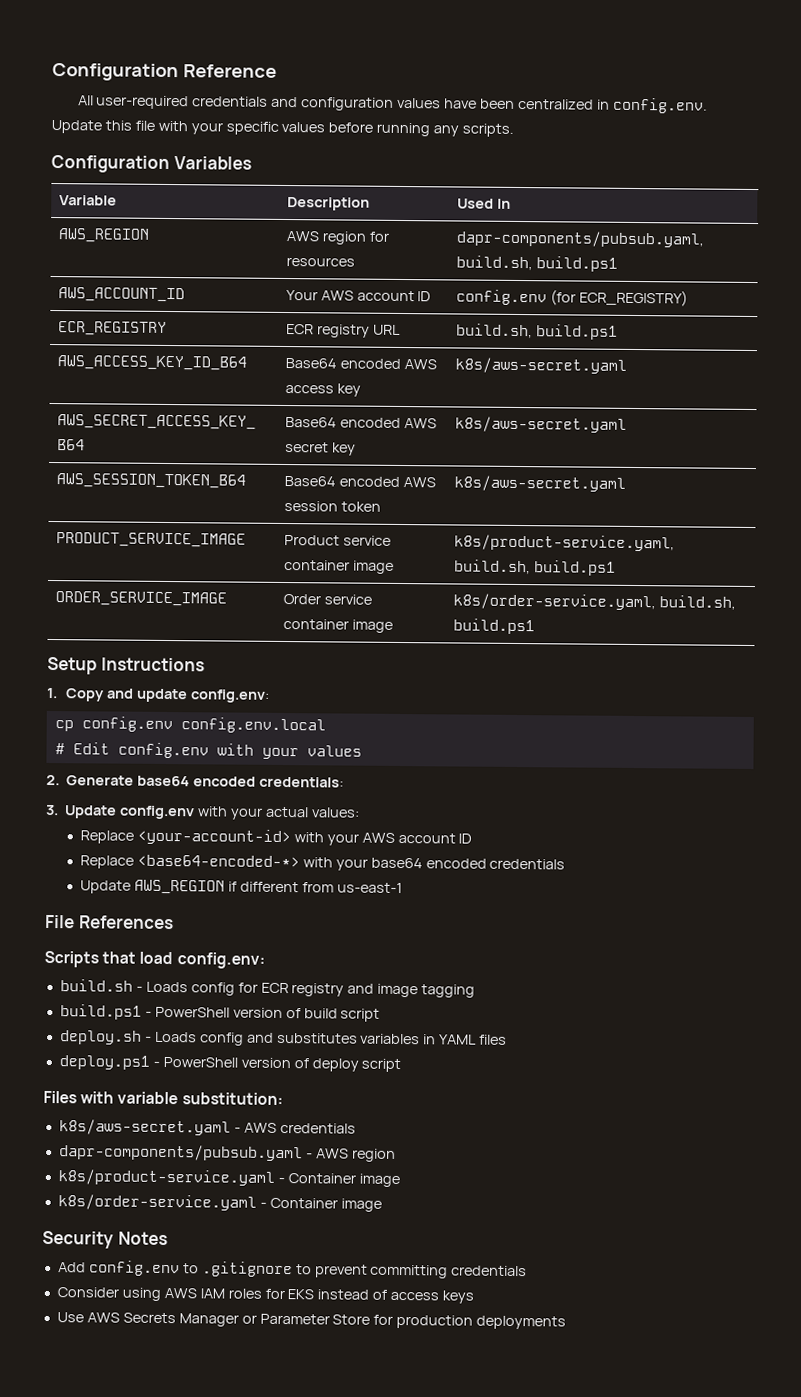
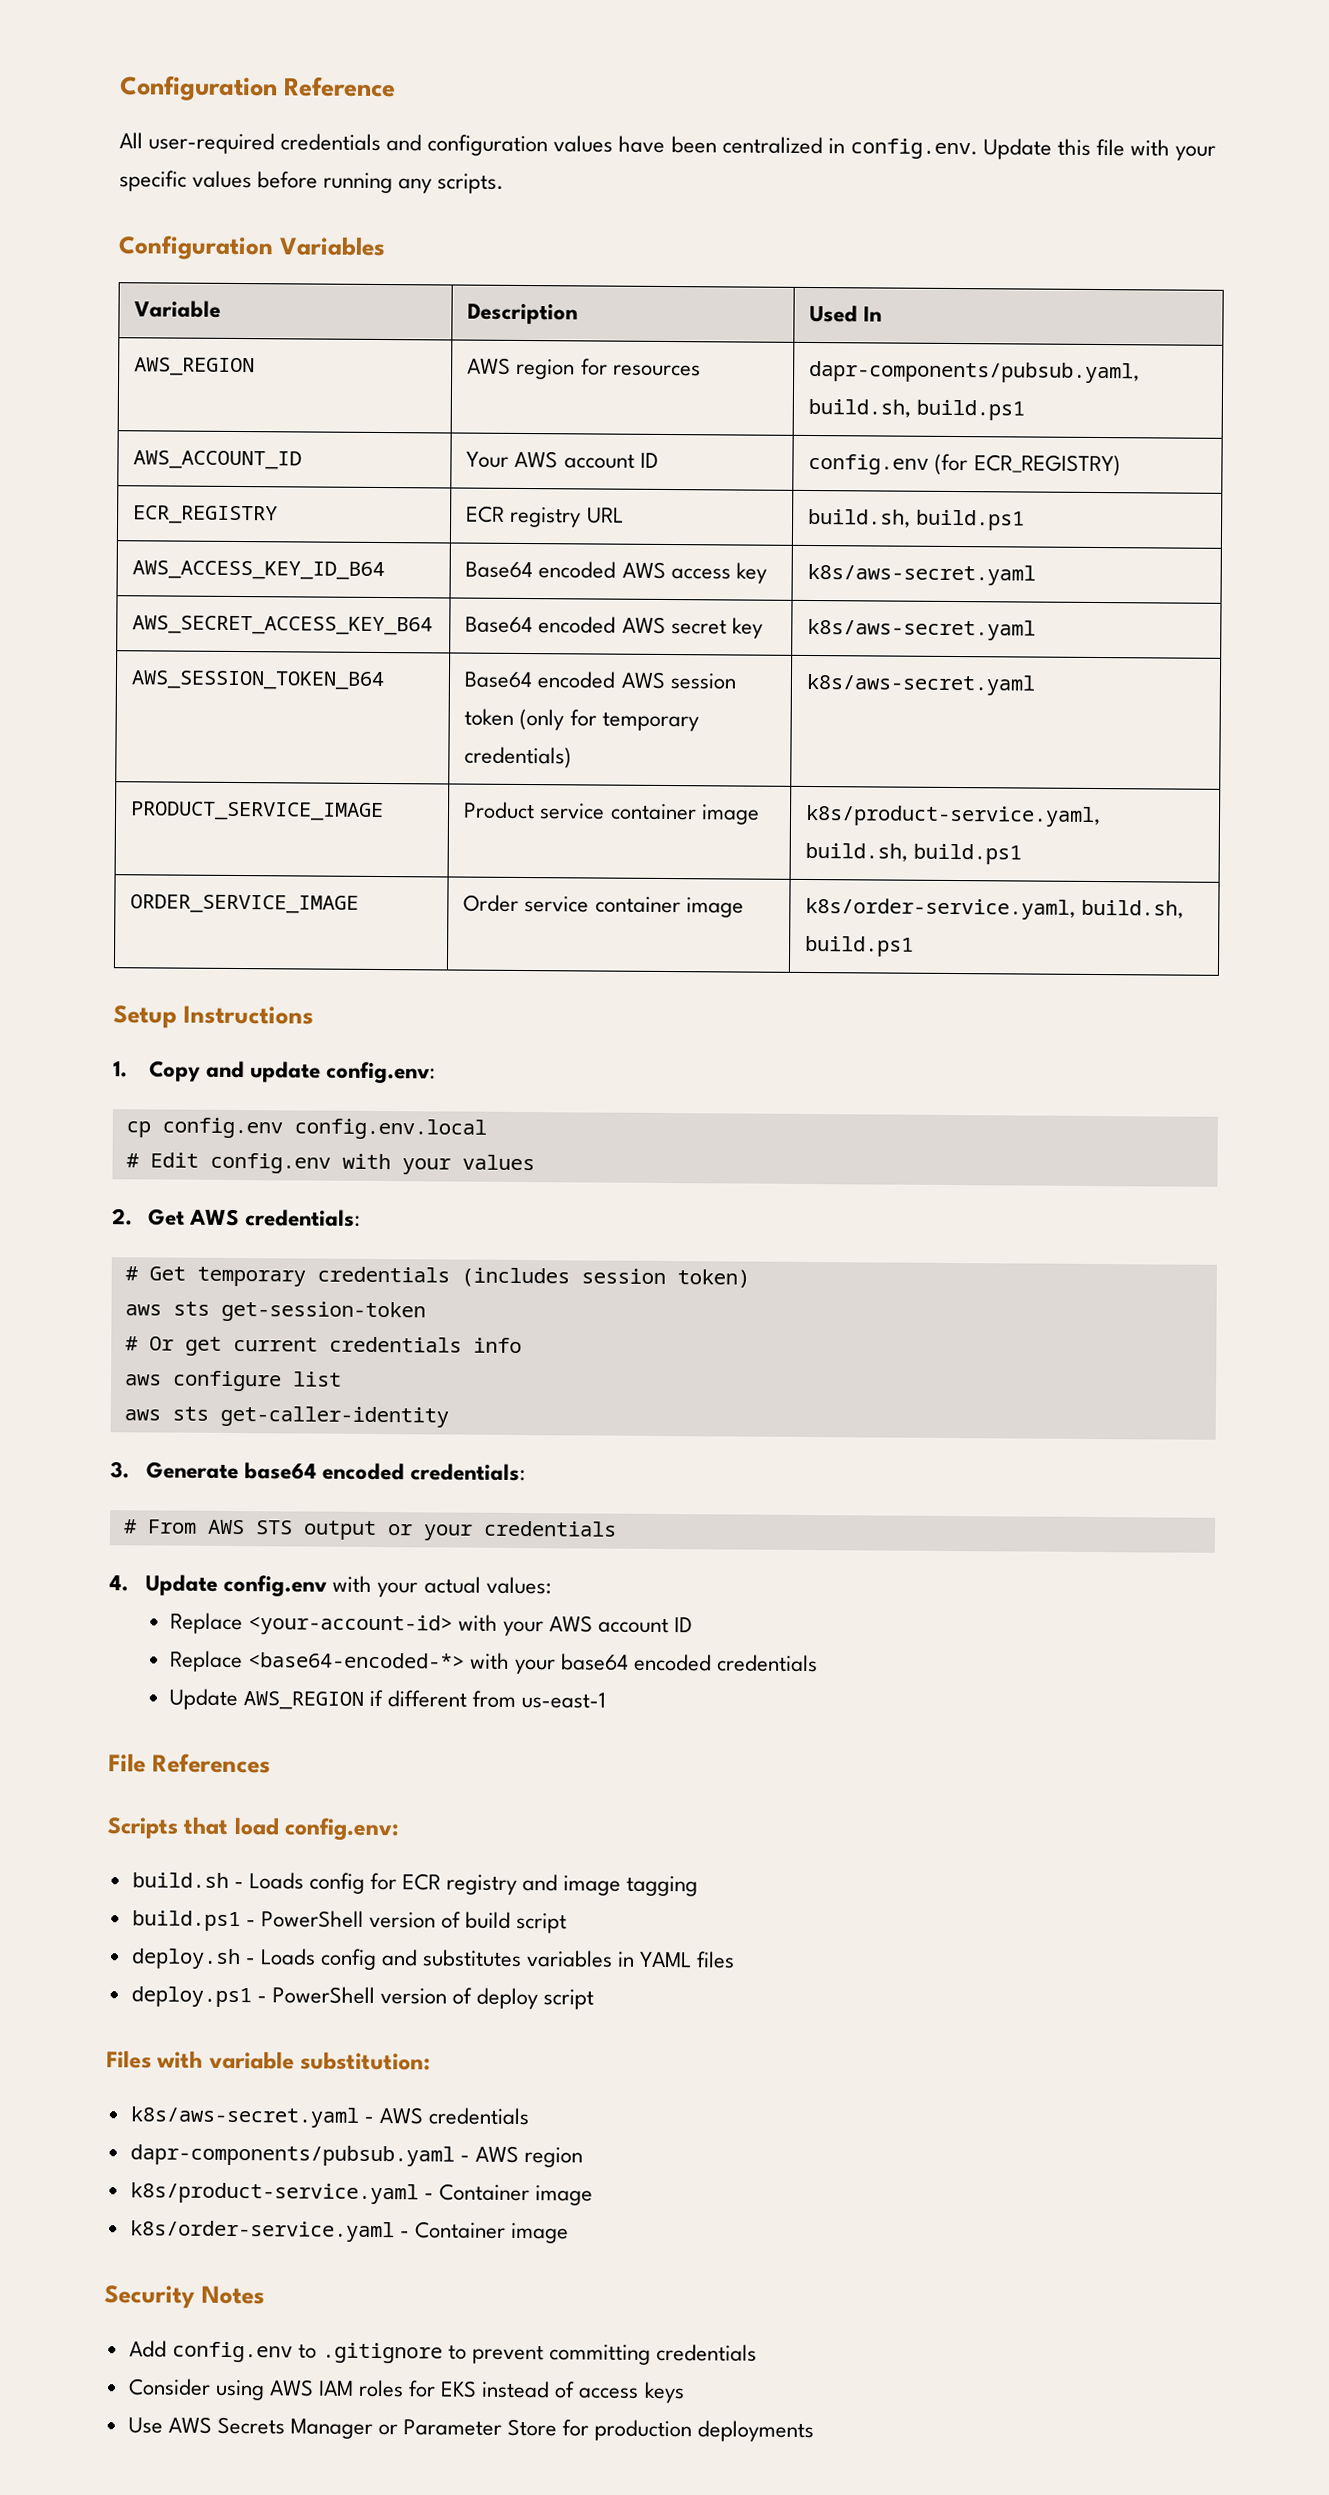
(381, 506) none -> [519,708,699,732] [464,746,573,769] (only for temporary credentials)
[66,775,344,788] [45,804,59,816] Generate base64 encoded credentials: // 3. -> [148,1208,362,1227] [124,1266,750,1288] [124,1300,426,1323] [124,1336,522,1356] [124,1370,342,1392] [123,1405,449,1428] [110,1461,527,1482] [122,1519,617,1541] [109,1575,129,1592] Get AWS credentials: // # Get temporary credentials (includes session token) // aws sts get-session-token // # Or get current credentials info // aws configure list // aws sts get-caller-identity // 3. Generate base64 encoded credentials: // # From AWS STS output or your credentials // 4.

